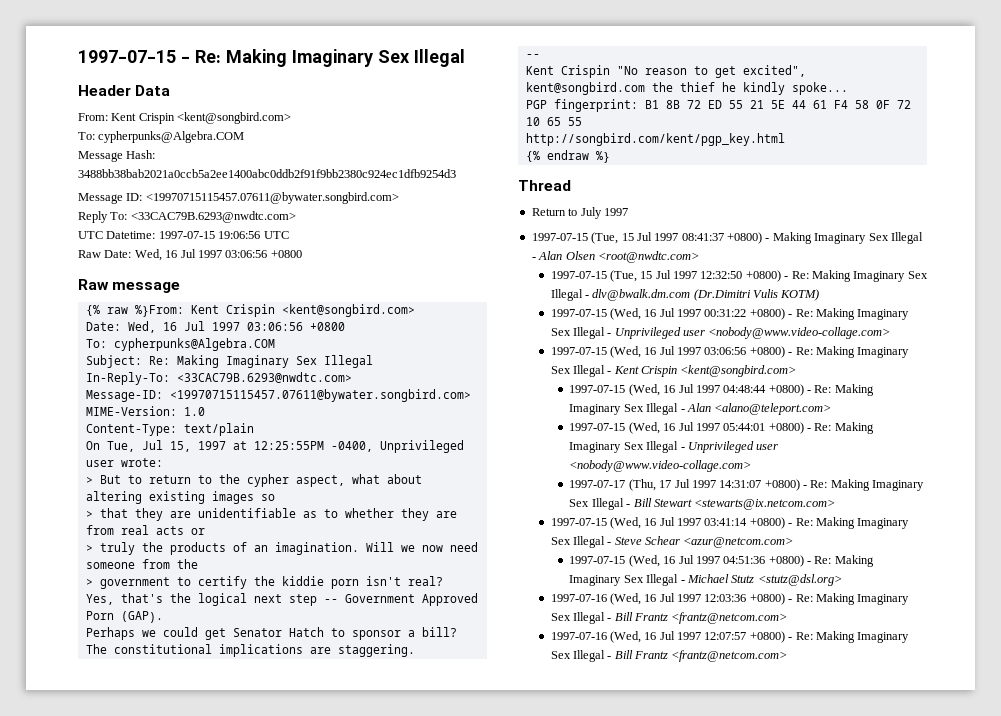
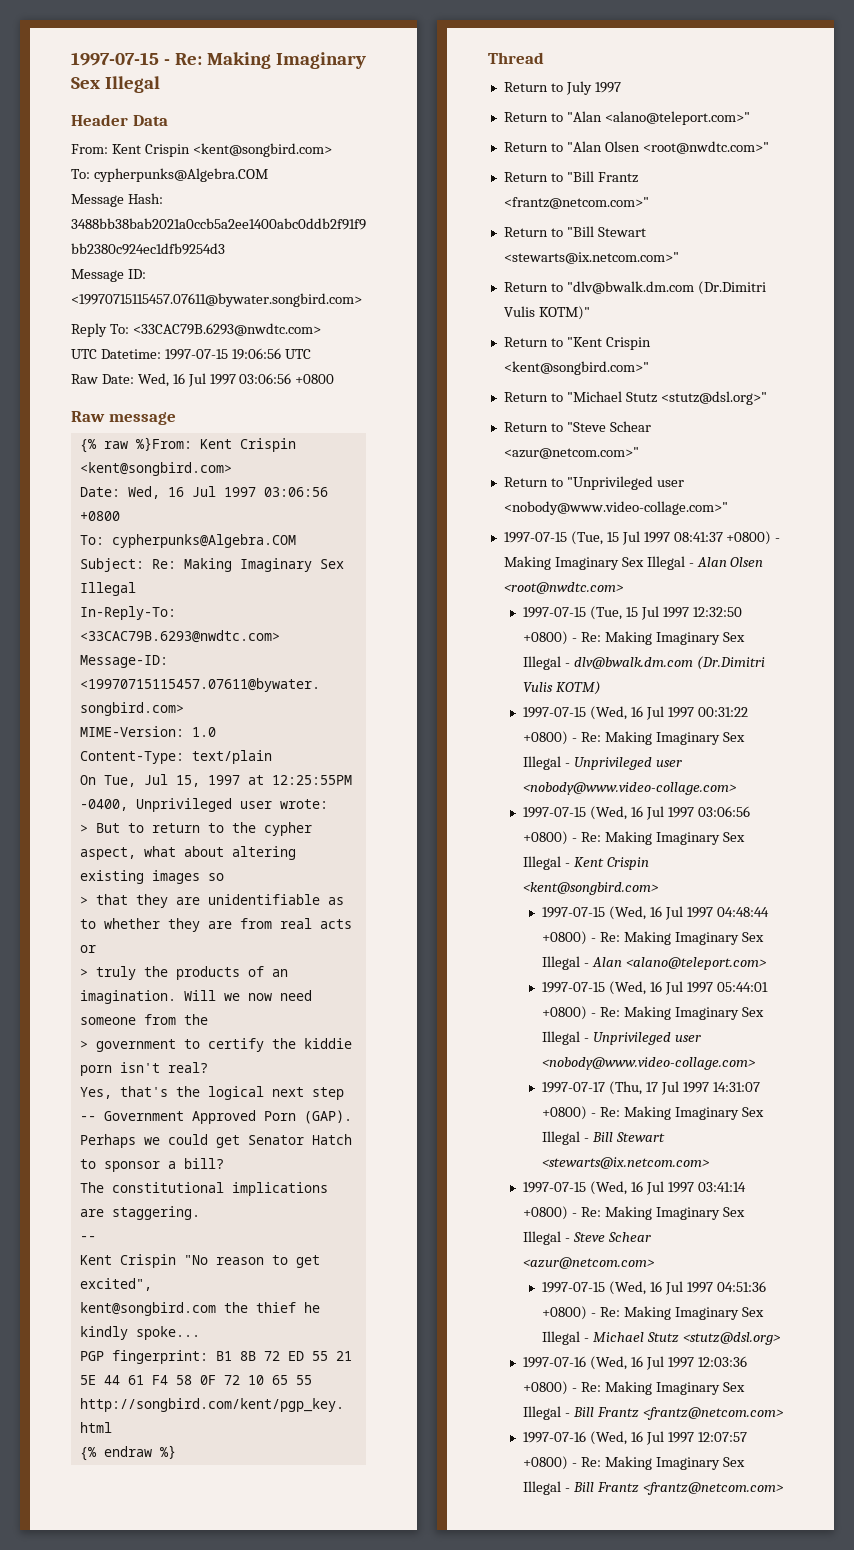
(628, 212) none -> [503,111,750,125] [503,141,769,154] [503,171,638,183] [503,197,649,209] [503,226,646,237] [503,252,679,264] [503,281,766,295] [503,306,590,320] [503,337,651,350] [503,361,649,375] [503,391,767,405] [503,421,651,432] [503,447,639,459] [503,476,684,490] [503,501,728,515] // Return to "Alan <alano@teleport.com>" // Return to "Alan Olsen <root@nwdtc.com>" // Return to "Bill Frantz <frantz@netcom.com>" // Return to "Bill Stewart <stewarts@ix.netcom.com>" // Return to "dlv@bwalk.dm.com (Dr.Dimitri Vulis KOTM)" // Return to "Kent Crispin <kent@songbird.com>" // Return to "Michael Stutz <stutz@dsl.org>" // Return to "Steve Schear <azur@netcom.com>" // Return to "Unprivileged user <nobody@www.video-collage.com>"

